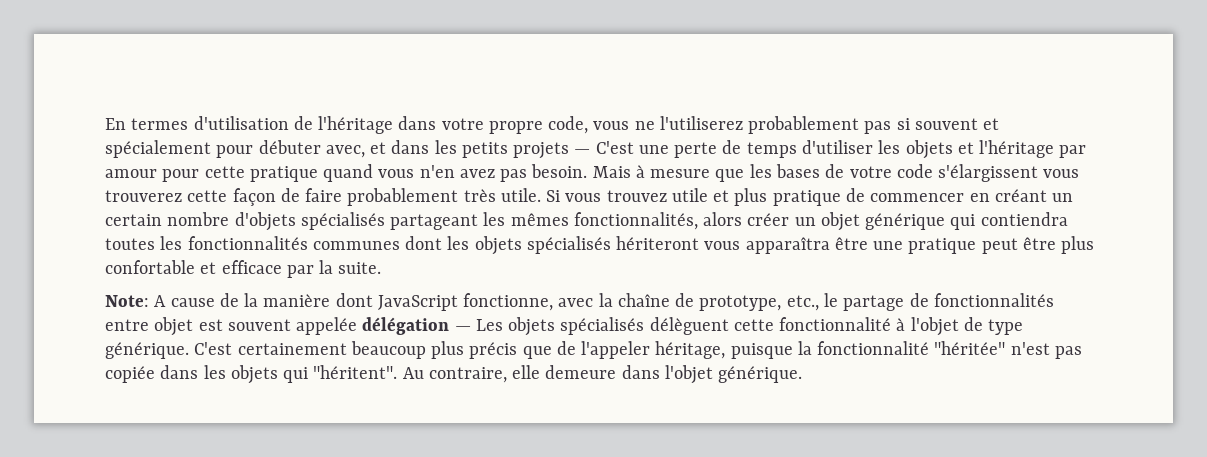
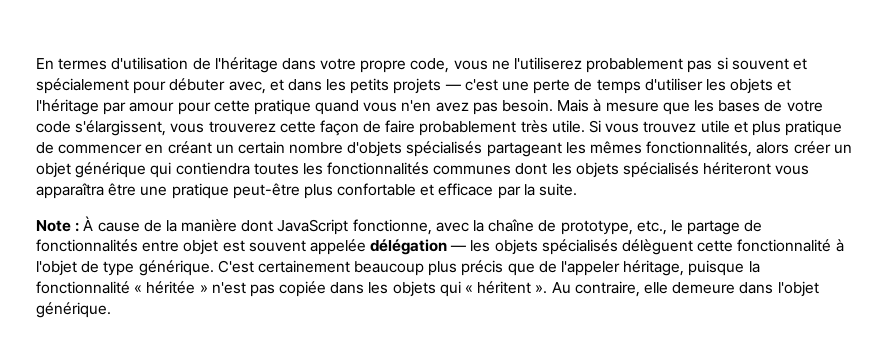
[595,141,634,154] C'est -> [464,79,498,91] c'est
[938,164,1039,182] s'élargissent -> [75,120,167,136] s'élargissent,
[981,237,1056,254] peut être -> [232,183,300,199] peut-être
[105,295,167,307] Note: A -> [36,216,94,232] Note : À
[475,319,503,331] Les -> [470,240,491,252] les
[934,341,1006,355] "héritée" -> [134,281,208,294] « héritée »
[313,365,398,379] "héritent". -> [465,281,548,294] « héritent ».

